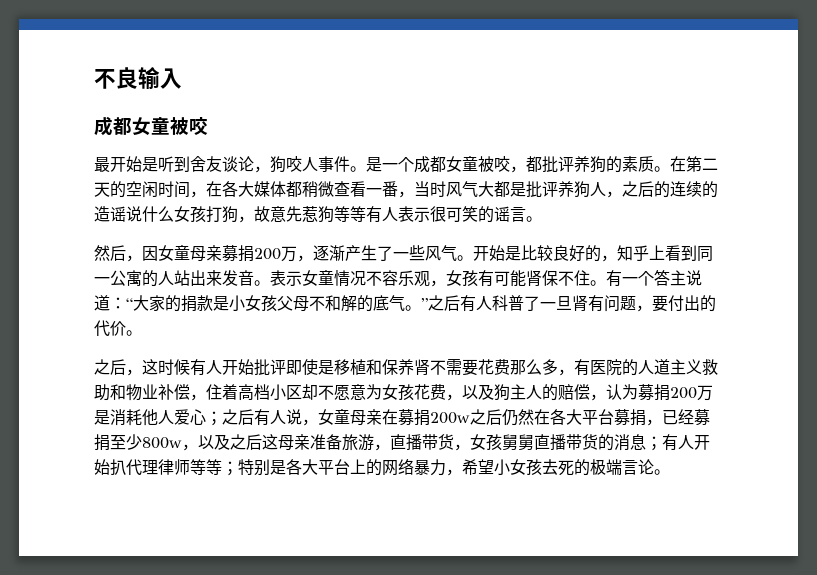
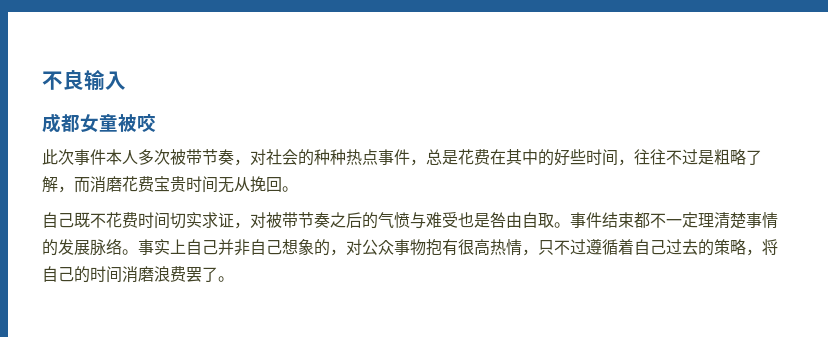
[94,156,718,173] [94,181,718,198] [94,206,542,223] [94,245,713,262] [94,270,702,287] [94,295,716,312] [94,320,142,337] [94,359,718,376] [94,384,713,401] [94,409,710,426] [94,434,710,451] [94,458,654,476] 最开始是听到舍友谈论，狗咬人事件。是一个成都女童被咬，都批评养狗的素质。在第二天的空闲时间，在各大媒体都稍微查看一番，当时风气大都是批评养狗人，之后的连续的造谣说什么女孩打狗，故意先惹狗等等有人表示很可笑的谣言。 // 然后，因女童母亲募捐200万，逐渐产生了一些风气。开始是比较良好的，知乎上看到同一公寓的人站出来发音。表示女童情况不容乐观，女孩有可能肾保不住。有一个答主说道：“大家的捐款是小女孩父母不和解的底气。”之后有人科普了一旦肾有问题，要付出的代价。 // 之后，这时候有人开始批评即使是移植和保养肾不需要花费那么多，有医院的人道主义救助和物业补偿，住着高档小区却不愿意为女孩花费，以及狗主人的赔偿，认为募捐200万是消耗他人爱心；之后有人说，女童母亲在募捐200w之后仍然在各大平台募捐，已经募捐至少800w，以及之后这母亲准备旅游，直播带货，女孩舅舅直播带货的消息；有人开始扒代理律师等等；特别是各大平台上的网络暴力，希望小女孩去死的极端言论 -> [42,149,762,166] [42,176,298,193] [42,212,778,229] [42,238,778,256] [42,266,218,283] 此次事件本人多次被带节奏，对社会的种种热点事件，总是花费在其中的好些时间，往往不过是粗略了解，而消磨花费宝贵时间无从挽回。 // 自己既不花费时间切实求证，对被带节奏之后的气愤与难受也是咎由自取。事件结束都不一定理清楚事情的发展脉络。事实上自己并非自己想象的，对公众事物抱有很高热情，只不过遵循着自己过去的策略，将自己的时间消磨浪费罢了

